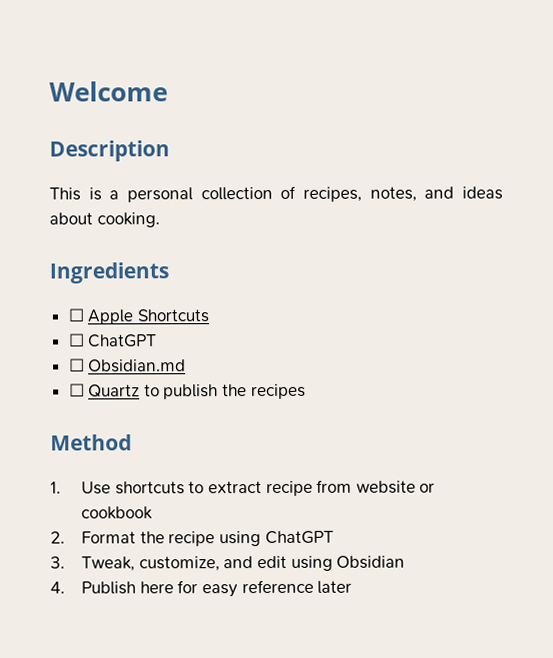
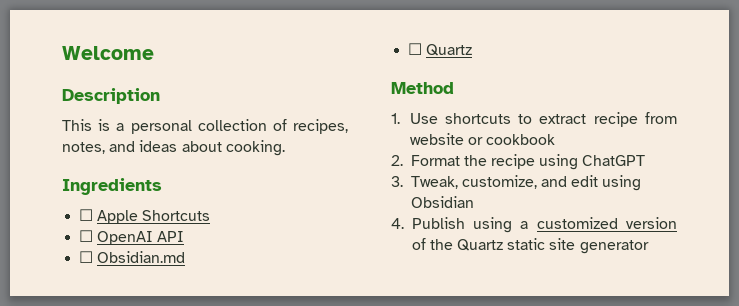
[88,334,158,348] ChatGPT -> [97,231,185,245] OpenAI API
[143,383,306,400] to publish the recipes -> (473, 50) none
[139,579,353,598] here for easy reference later -> [473,217,677,233] [411,238,649,254] using a customized version of the Quartz static site generator

